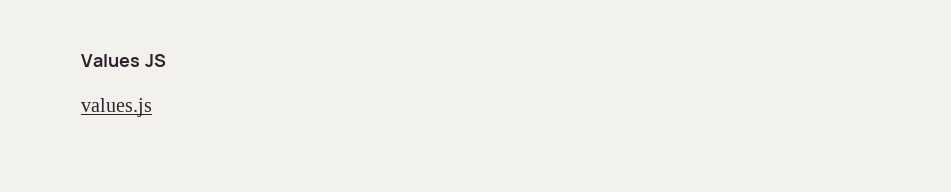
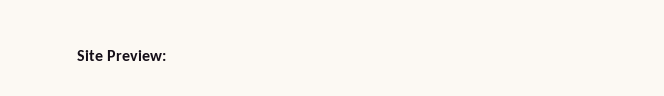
[81,54,166,67] [81,98,152,117] Values JS // values.js -> [77,50,167,61] Site Preview:

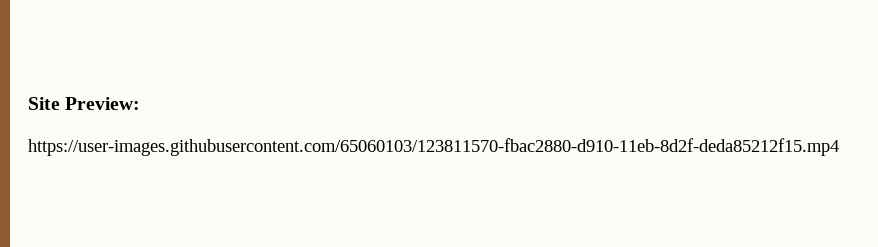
(167, 55) none -> [28,138,839,156] // https://user-images.githubusercontent.com/65060103/123811570-fbac2880-d910-11eb-8d2f-deda85212f15.mp4

